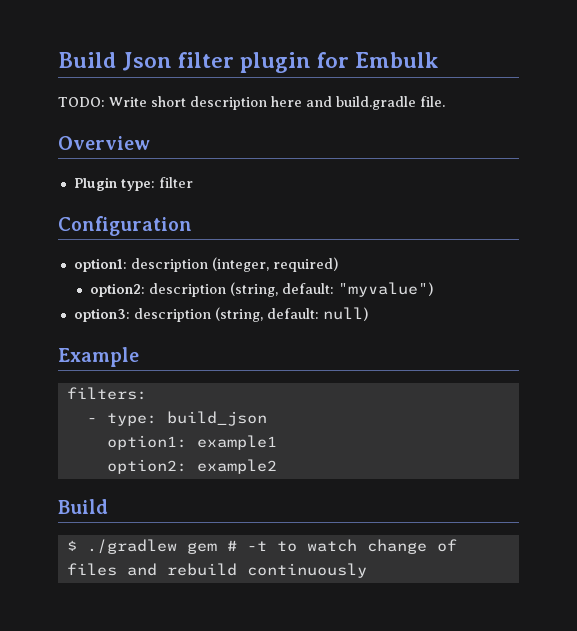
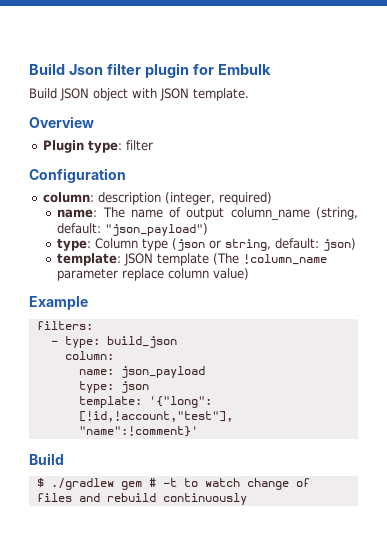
[58,96,445,110] TODO: Write short description here and build.gradle file. -> [29,88,249,101] Build JSON object with JSON template.
[73,258,127,272] option1: -> [42,192,94,203] column:
[90,282,434,297] [73,307,368,322] option2: description (string, default: "myvalue") // option3: description (string, default: null) -> [57,207,359,221] [57,223,209,236] [57,238,357,251] [57,253,328,266] [57,268,250,281] name: The name of output column_name (string, default: "json_payload") // type: Column type (json or string, default: json) // template: JSON template (The !column_name parameter replace column value)
[106,435,277,450] [106,459,277,474] option1: example1 // option2: example2 -> [64,351,114,360] [78,366,205,378] [78,381,149,393] [78,396,212,408] [78,411,233,422] [78,426,198,437] column: // name: json_payload // type: json // template: '{"long": [!id,!account,"test"], "name":!comment}'

